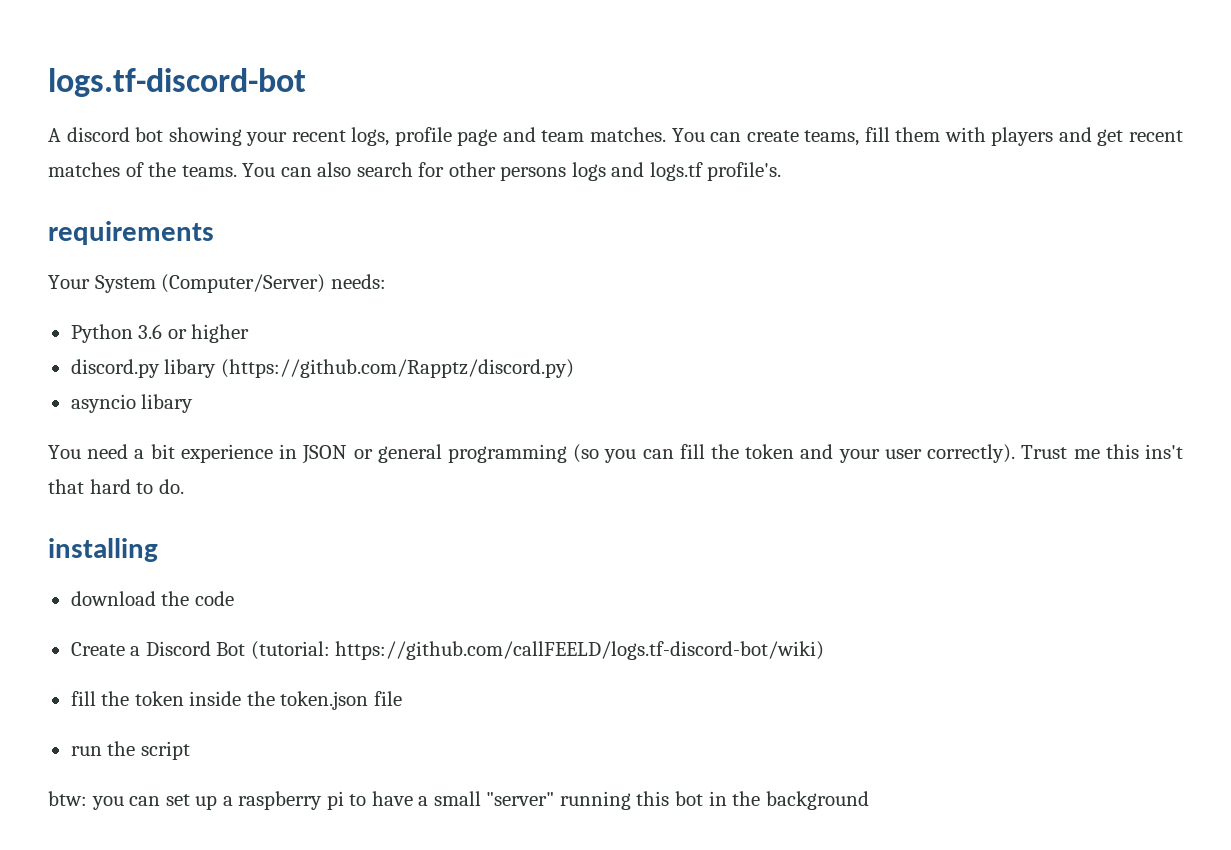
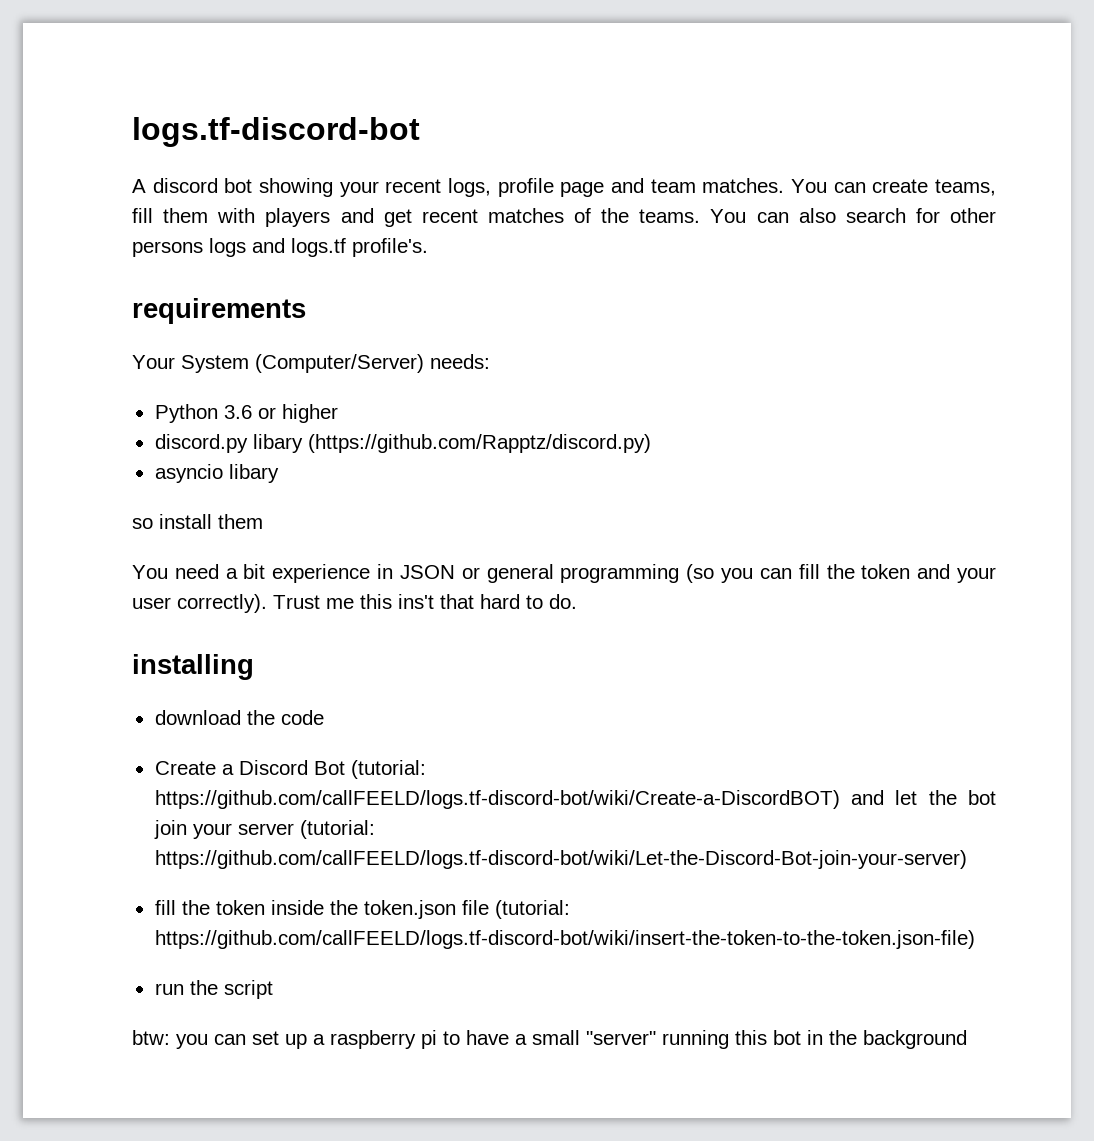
(194, 403) none -> [132,514,263,529] // so install them
[335,641,825,660] https://github.com/callFEELD/logs.tf-discord-bot/wiki) -> [154,790,996,809] [153,820,375,839] [154,850,967,869] https://github.com/callFEELD/logs.tf-discord-bot/wiki/Create-a-DiscordBOT) and let the bot join your server (tutorial: https://github.com/callFEELD/logs.tf-discord-bot/wiki/Let-the-Discord-Bot-join-your-server)
(402, 698) none -> [494,900,570,919] [154,930,975,949] (tutorial: https://github.com/callFEELD/logs.tf-discord-bot/wiki/insert-the-token-to-the-token.json-file)

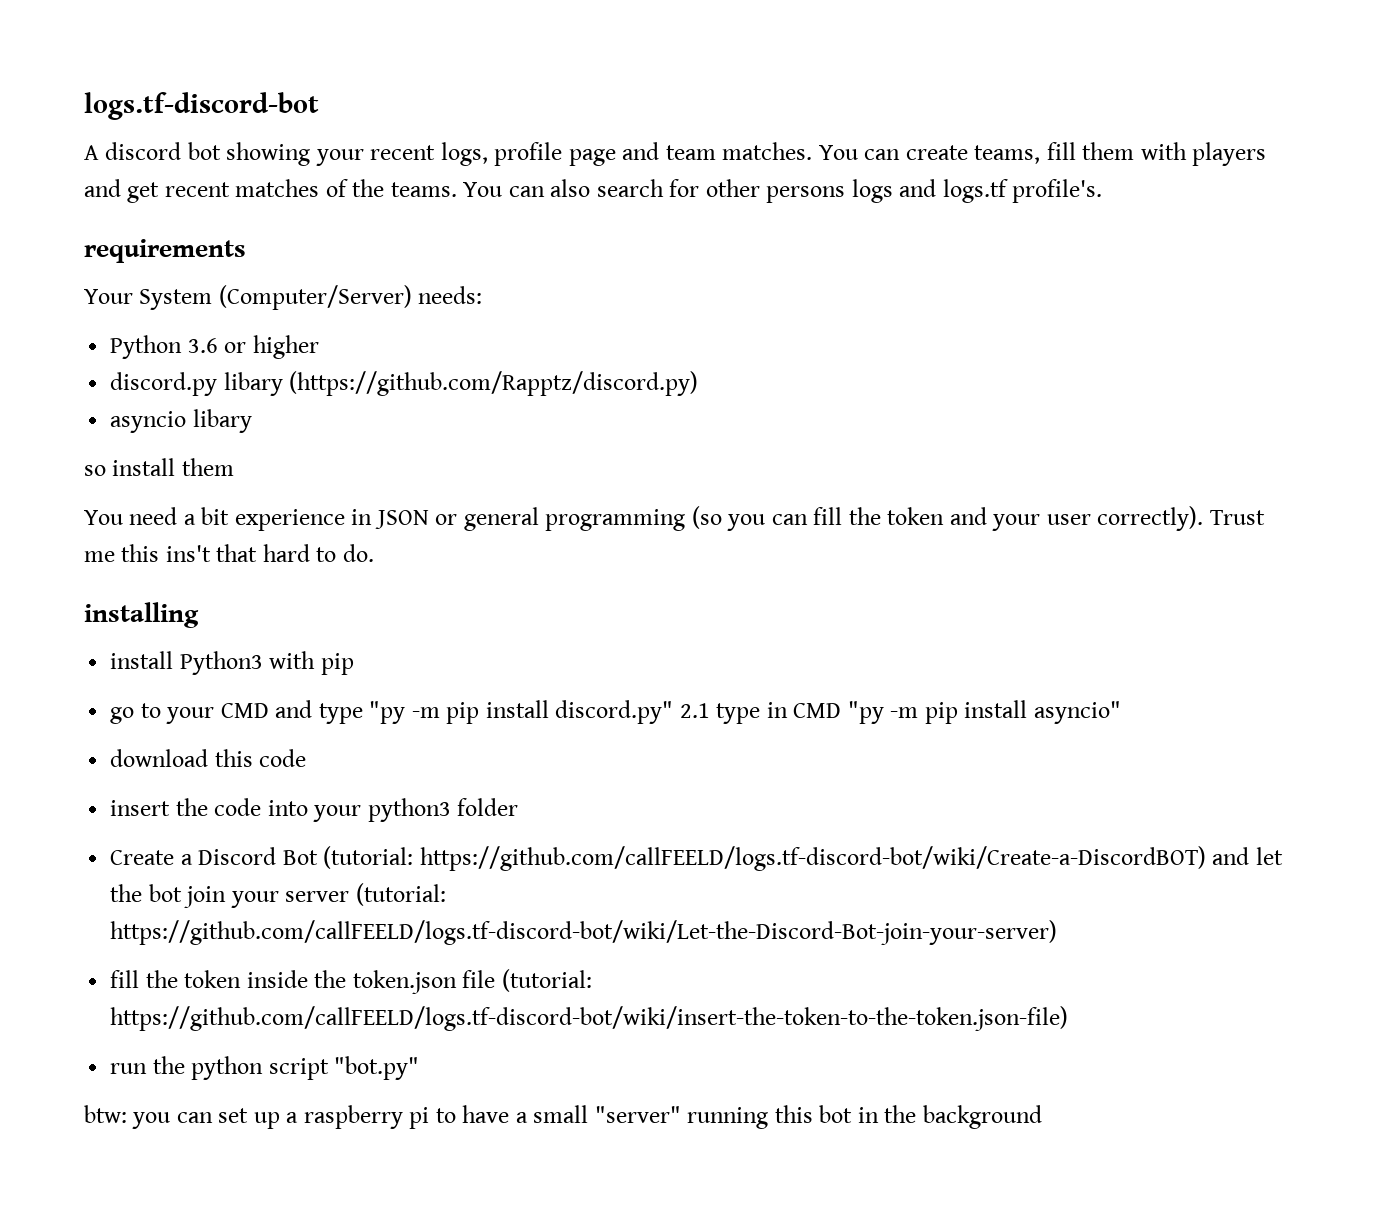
[154,710,324,725] download the code -> [110,651,354,675] [110,700,1121,724] [110,749,307,767] [110,798,519,822] install Python3 with pip // go to your CMD and type "py -m pip install discord.py" 2.1 type in CMD "py -m pip install asyncio" // download this code // insert the code into your python3 folder
(218, 987) none -> [191,1056,264,1080] python
(273, 989) none -> [334,1056,420,1080] "bot.py"

